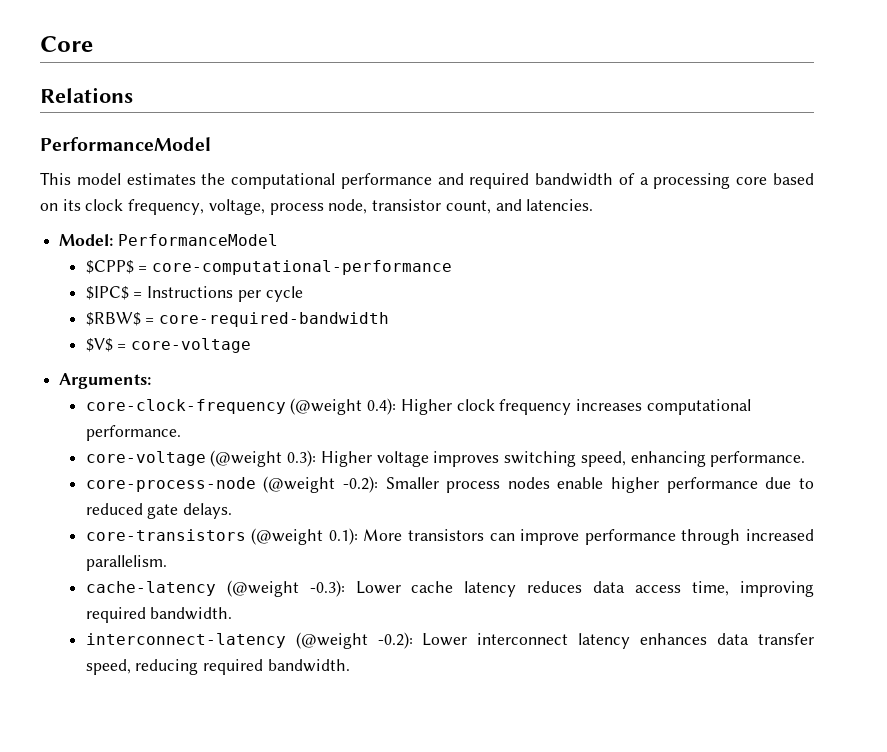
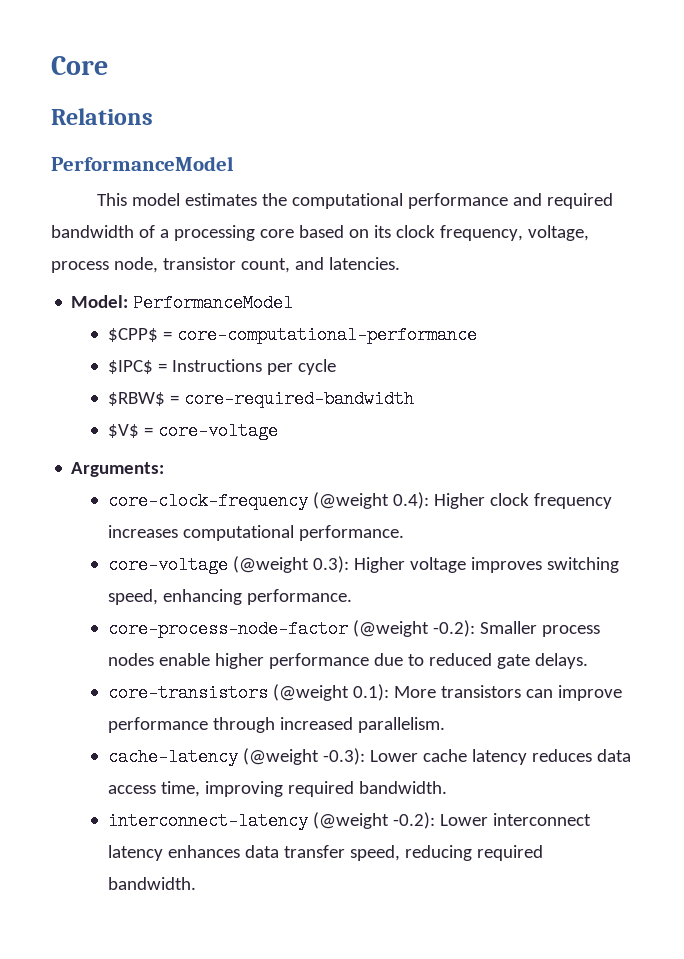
[85,477,256,492] core-process-node -> [108,620,349,638] core-process-node-factor

